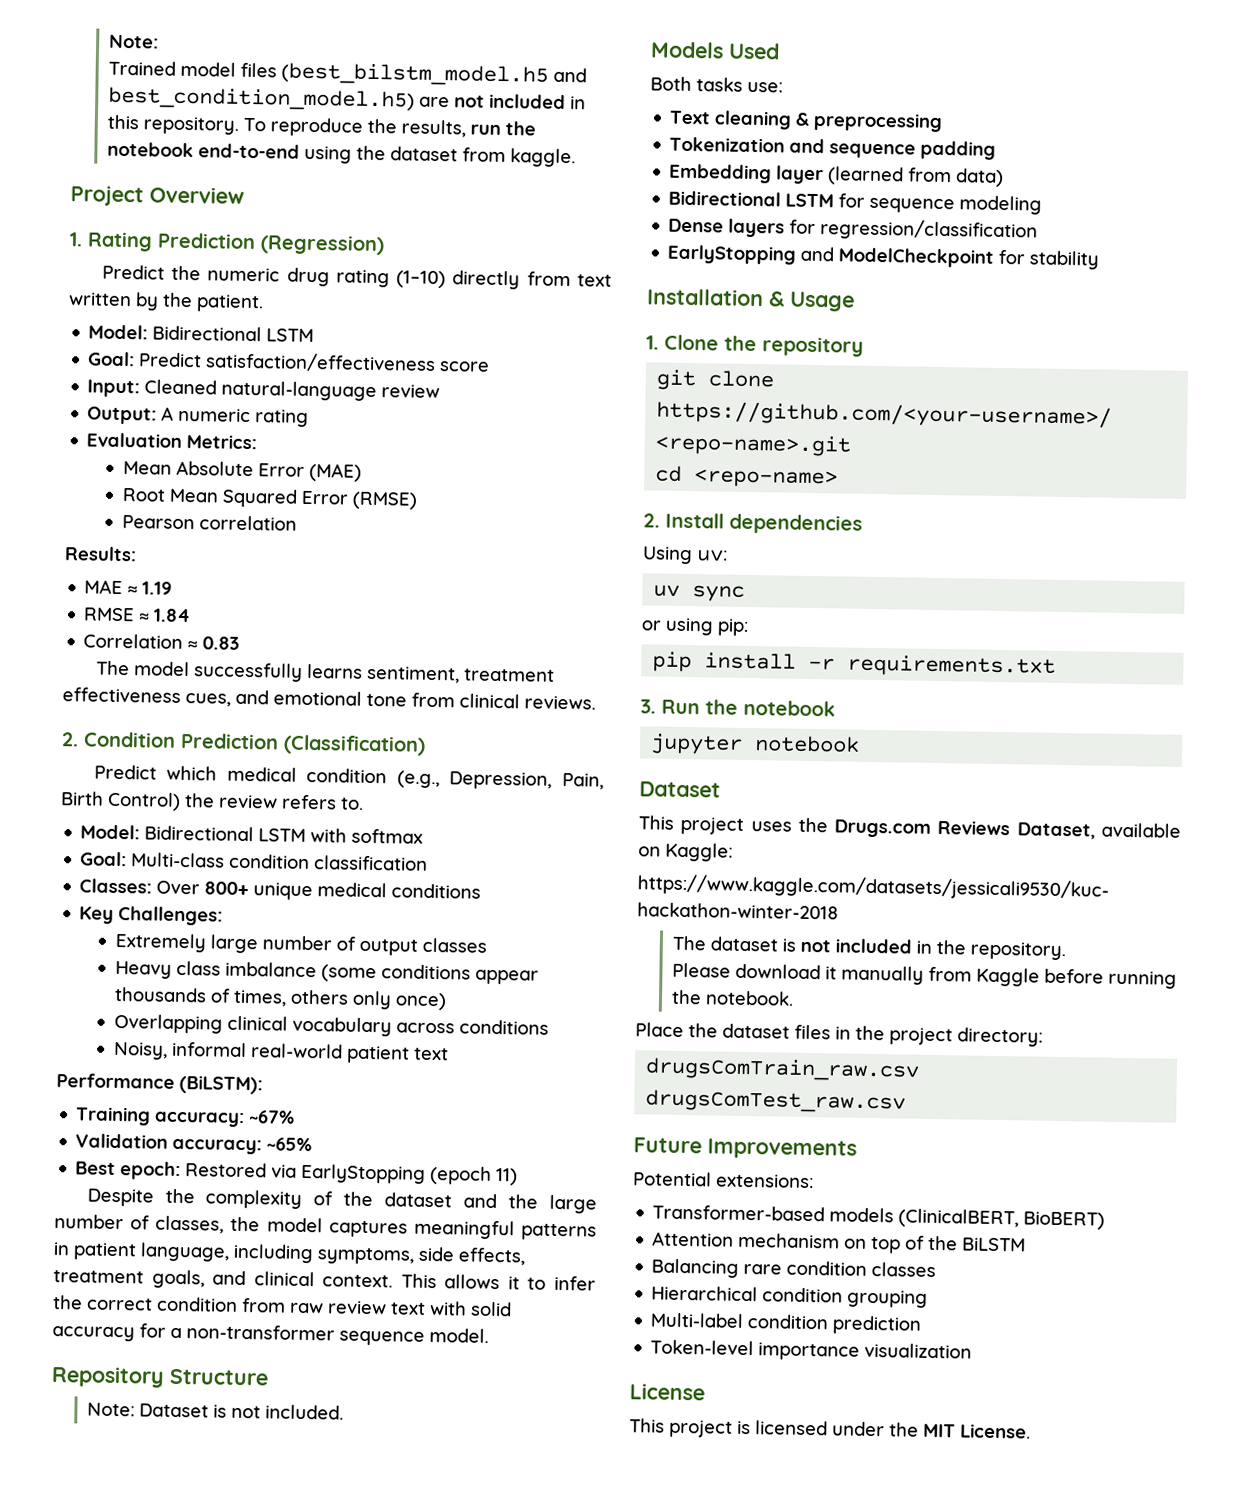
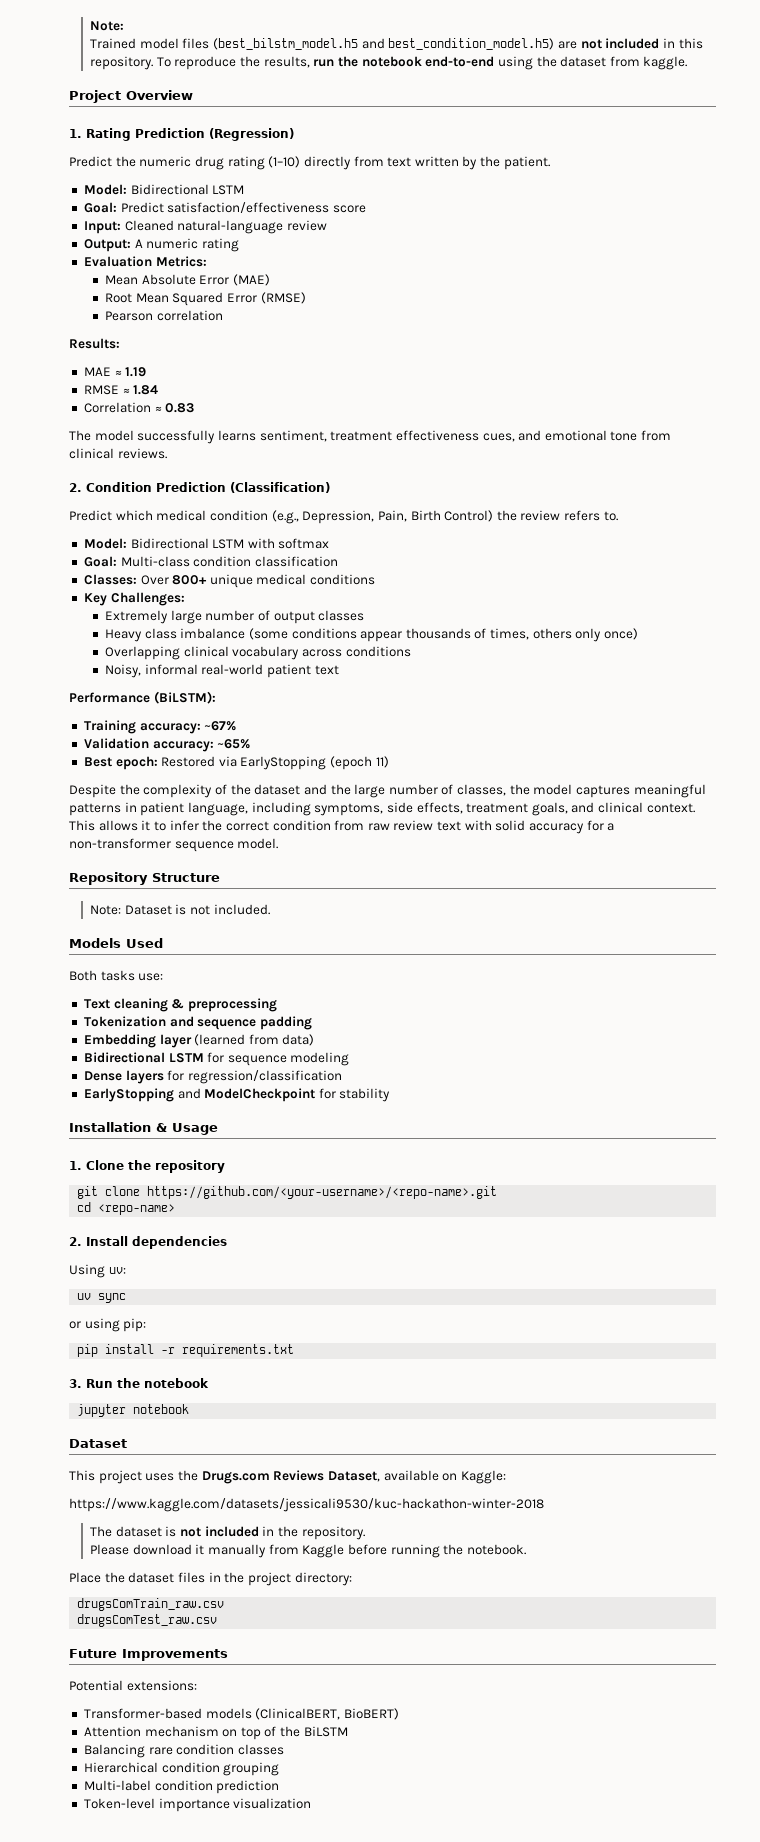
[629,1383,705,1401] [629,1418,1031,1439] // License // This project is licensed under the MIT License. -> (312, 1803) none

